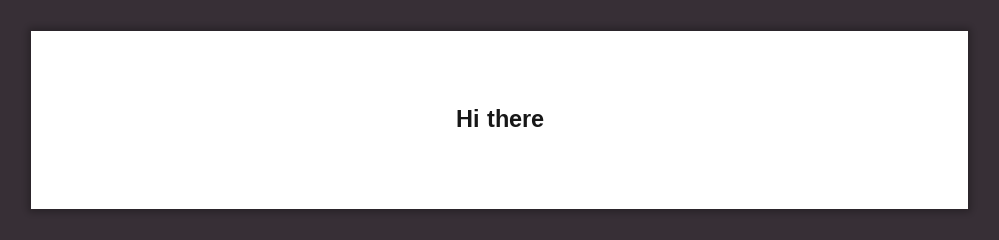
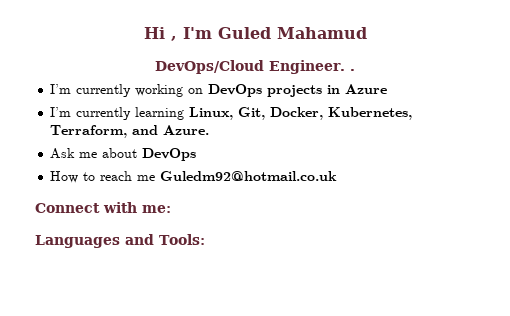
[486,109,544,127] there -> [170,27,367,41] [155,60,355,74] [50,84,388,97] [50,107,413,120] [50,125,210,138] [50,148,197,161] [50,171,338,183] [35,202,171,213] [35,234,205,248] , I'm Guled Mahamud // DevOps/Cloud Engineer. . // I’m currently working on DevOps projects in Azure // I’m currently learning Linux, Git, Docker, Kubernetes, Terraform, and Azure. // Ask me about DevOps // How to reach me Guledm92@hotmail.co.uk // Connect with me: // Languages and Tools:

